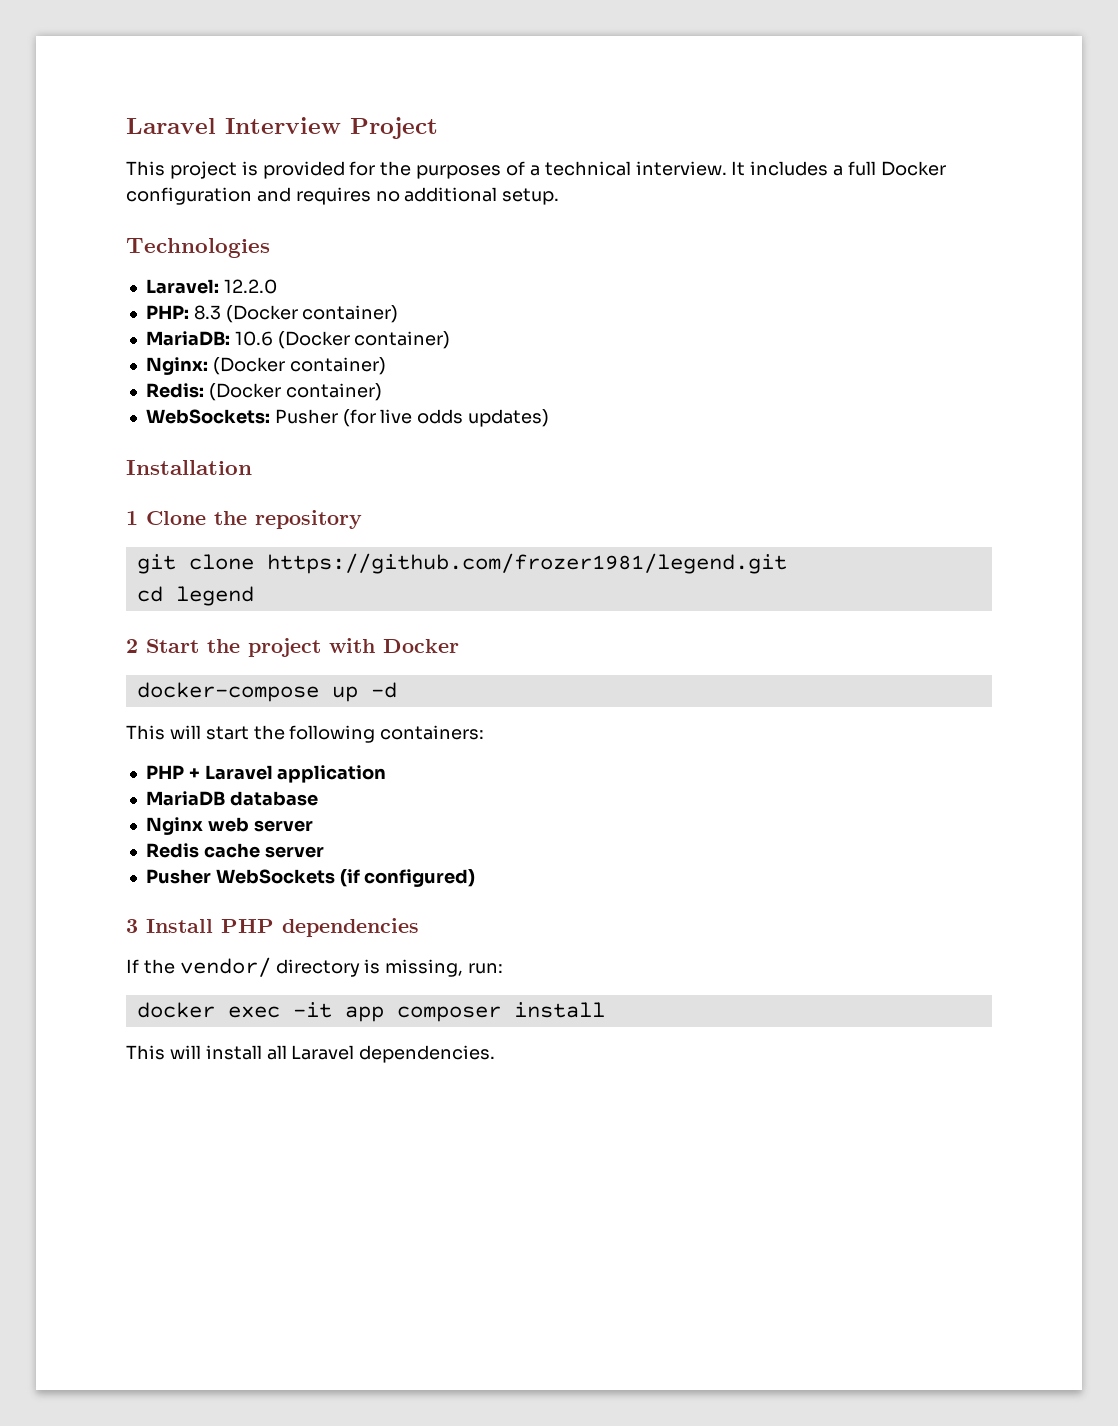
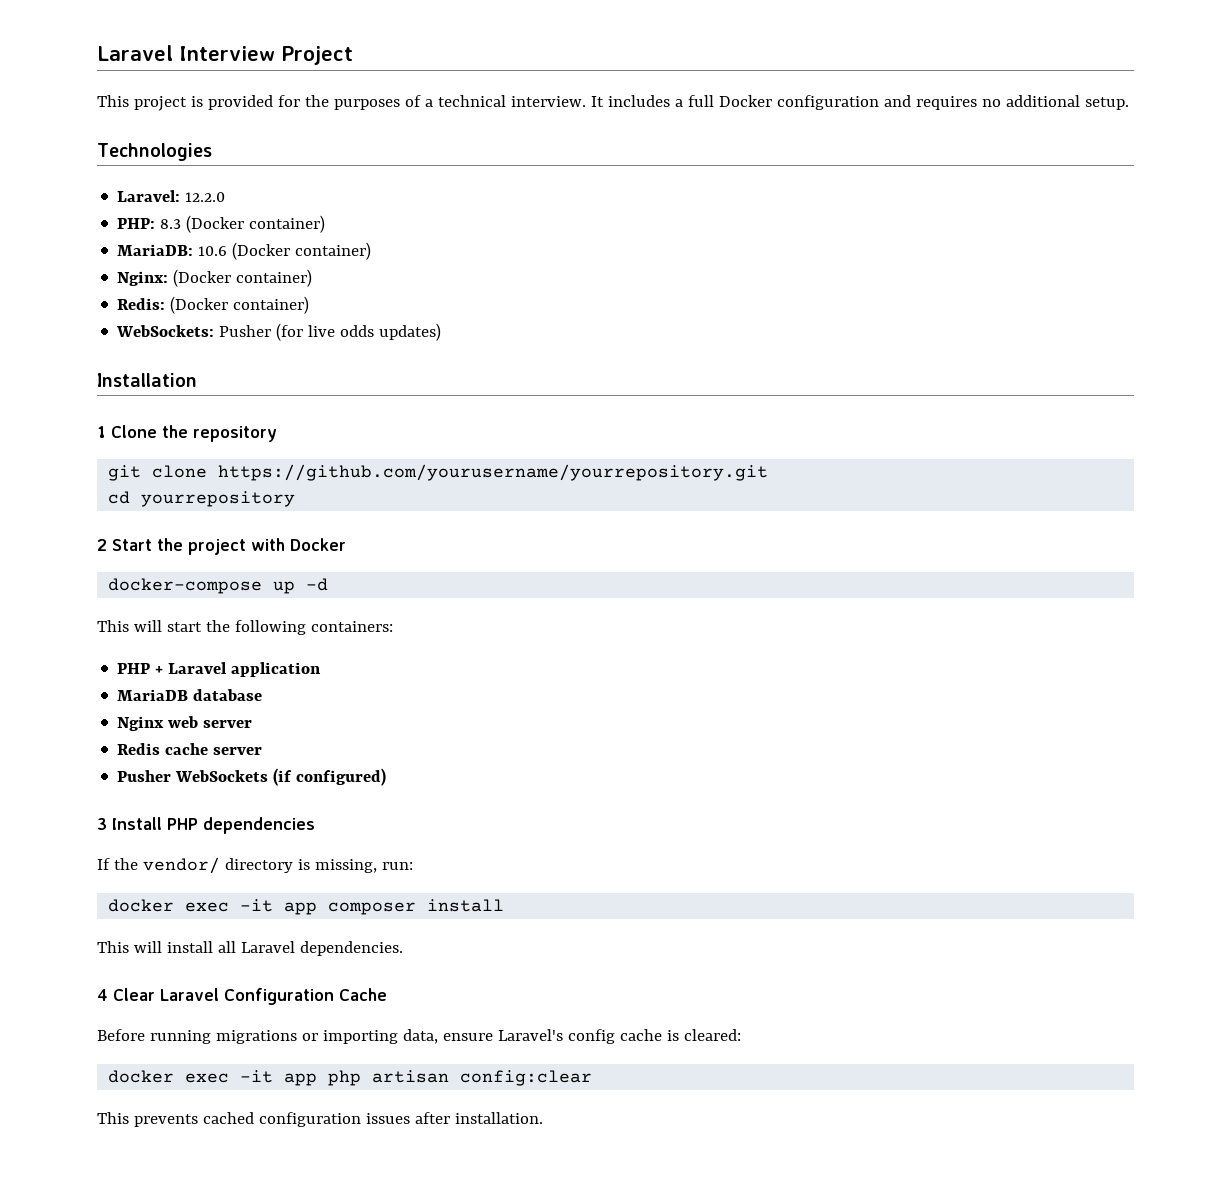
[266,553,787,574] https://github.com/frozer1981/legend.git -> [218,464,769,481] https://github.com/yourusername/yourrepository.git
[175,586,254,606] legend -> [141,491,296,507] yourrepository
(496, 1054) none -> [97,988,387,1005] [97,1029,741,1044] [108,1070,593,1086] [97,1112,543,1127] // 4 Clear Laravel Configuration Cache // Before running migrations or importing data, ensure Laravel's config cache is cleared: // docker exec -it app php artisan config:clear // This prevents cached configuration issues after installation.

